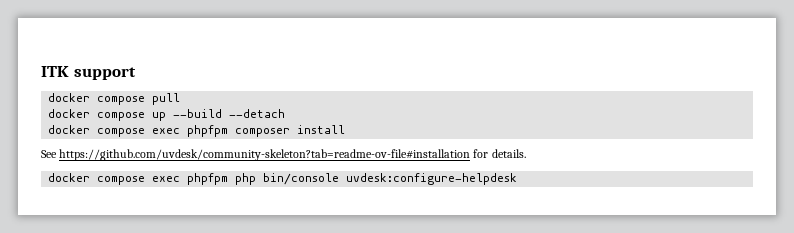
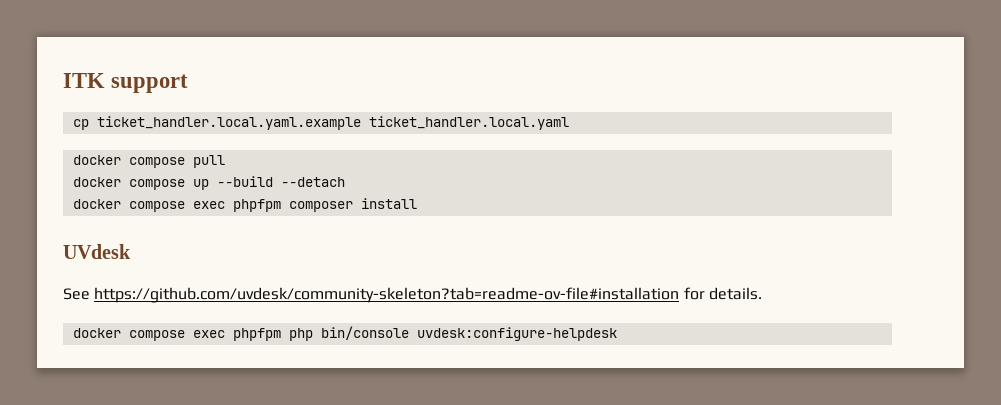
(136, 73) none -> [72,116,569,130] // cp ticket_handler.local.yaml.example ticket_handler.local.yaml
(346, 129) none -> [63,244,131,259] // UVdesk

